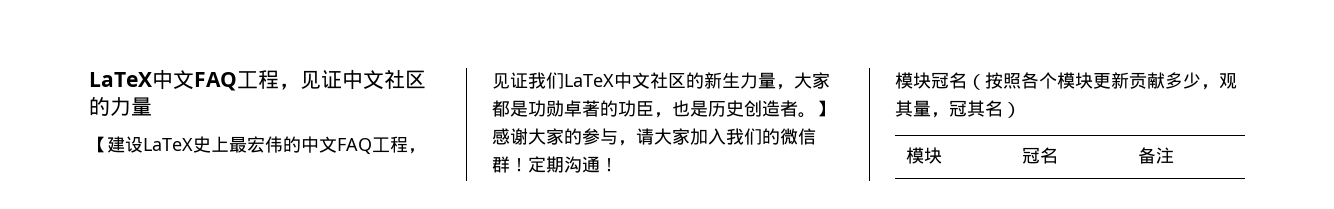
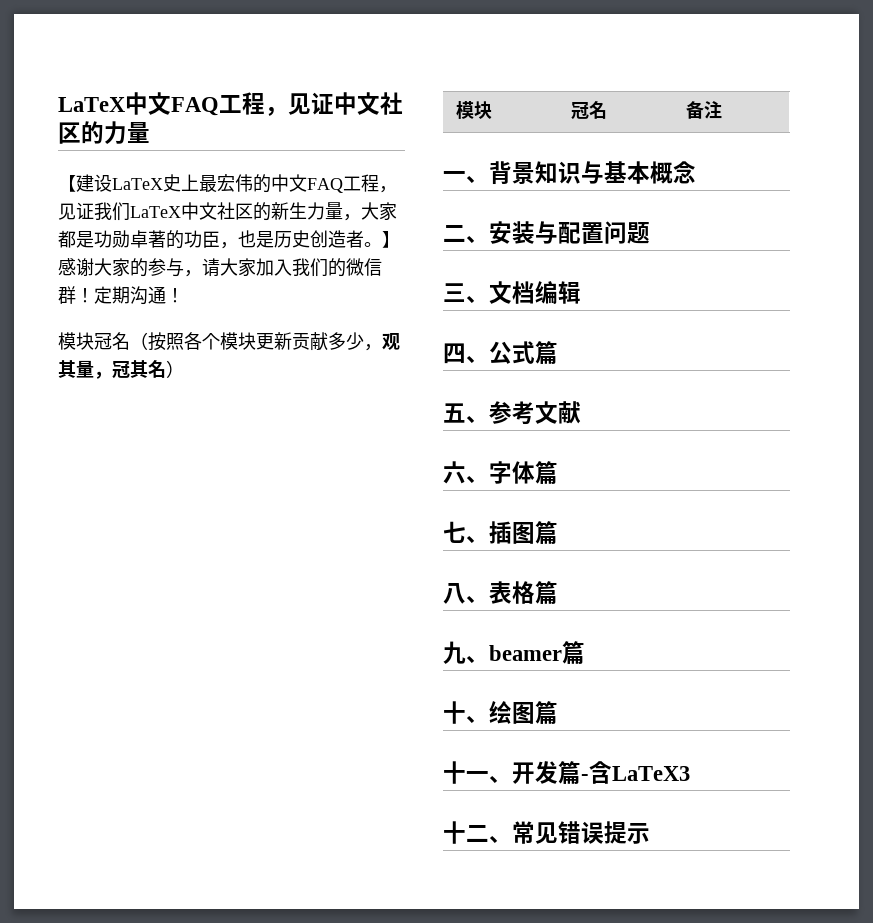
(1175, 155) none -> [443,161,696,185] [443,221,650,244] [443,281,581,304] [443,341,558,364] [443,401,581,425] [443,461,558,484] [443,521,558,544] [443,581,558,604] [443,641,585,664] [443,701,558,724] [443,761,690,784] [443,821,650,844] // 一、背景知识与基本概念 // 二、安装与配置问题 // 三、文档编辑 // 四、公式篇 // 五、参考文献 // 六、字体篇 // 七、插图篇 // 八、表格篇 // 九、beamer篇 // 十、绘图篇 // 十一、开发篇-含LaTeX3 // 十二、常见错误提示

